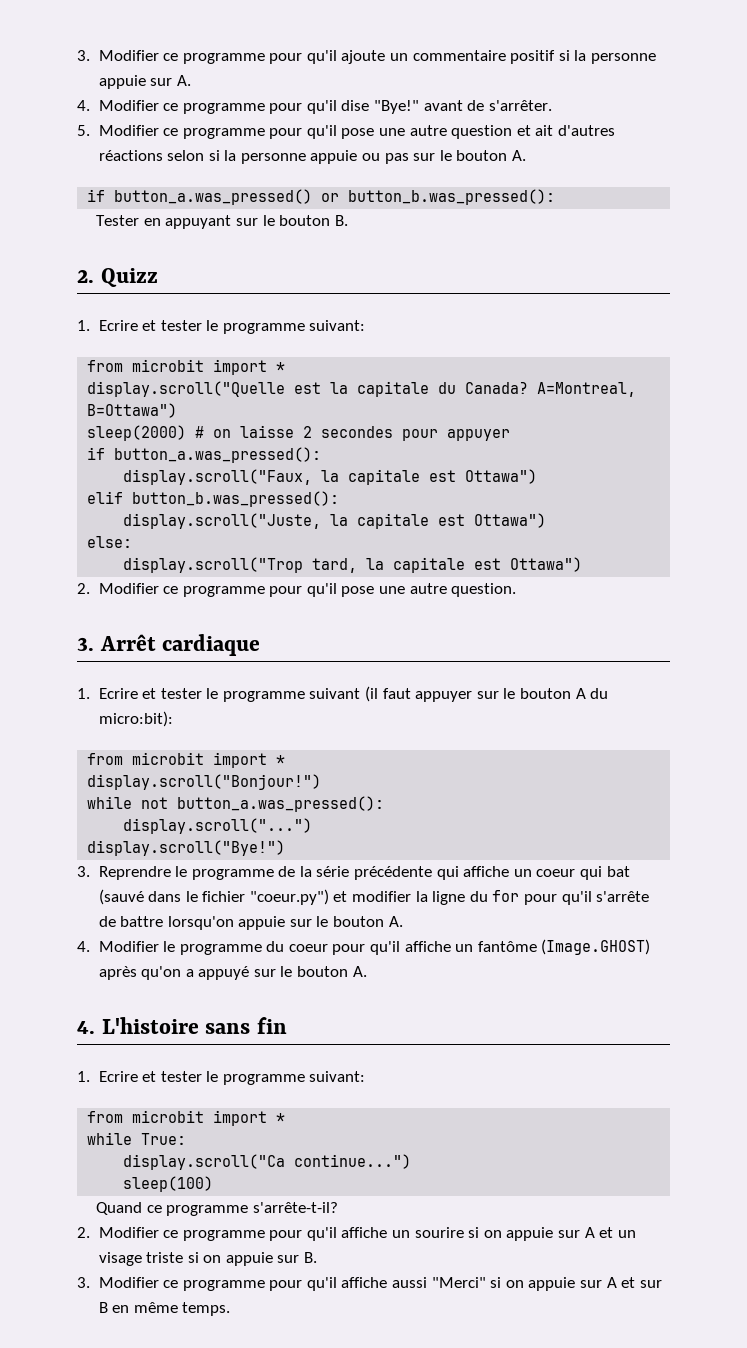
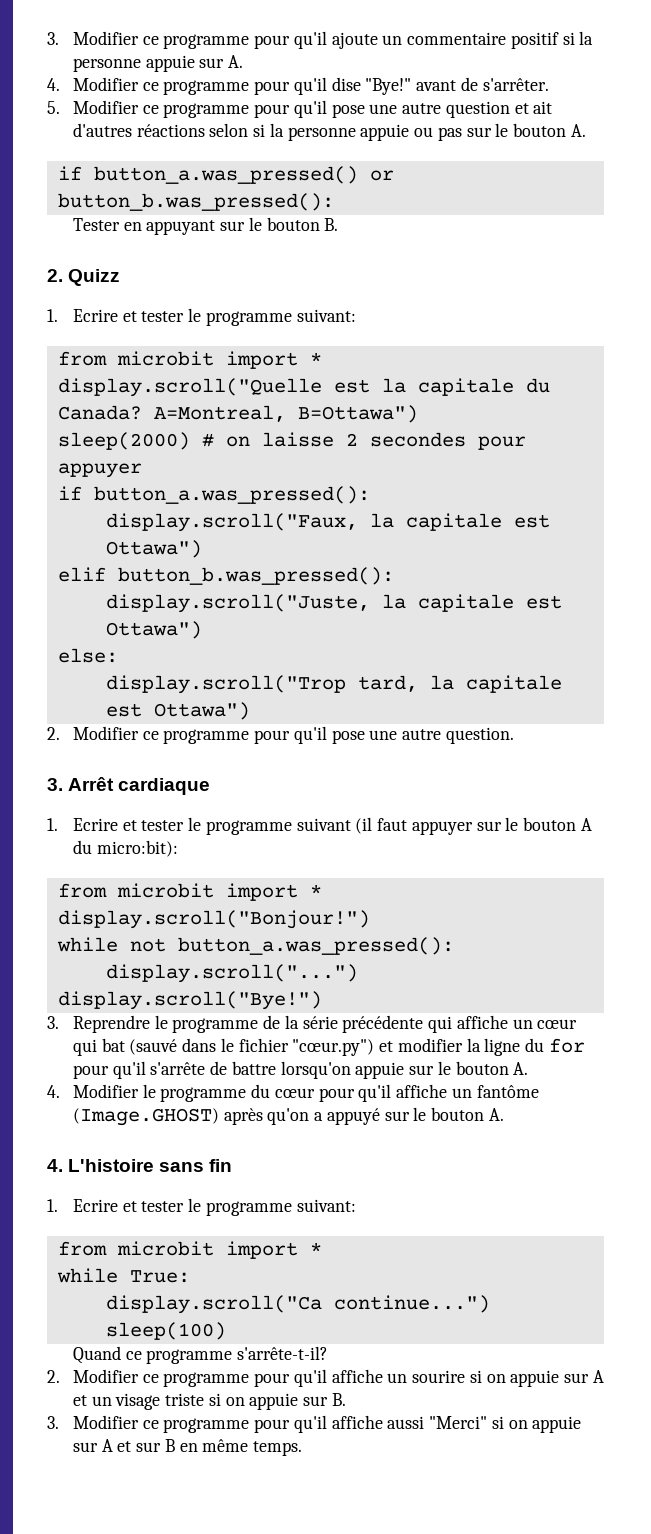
[536,869,576,877] coeur -> [537,1019,578,1029] cœur
[249,889,329,905] "coeur.py") -> [292,1039,375,1056] "cœur.py")
[288,944,328,952] coeur -> [274,1088,315,1098] cœur

